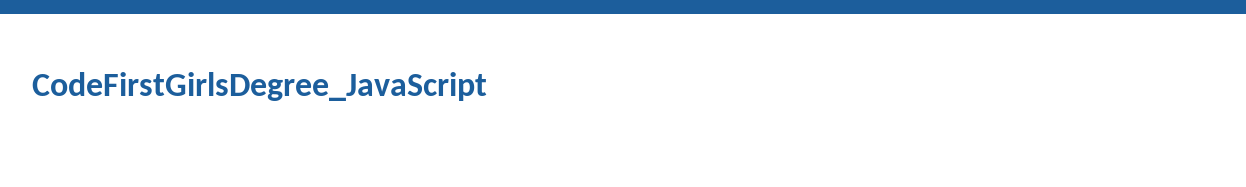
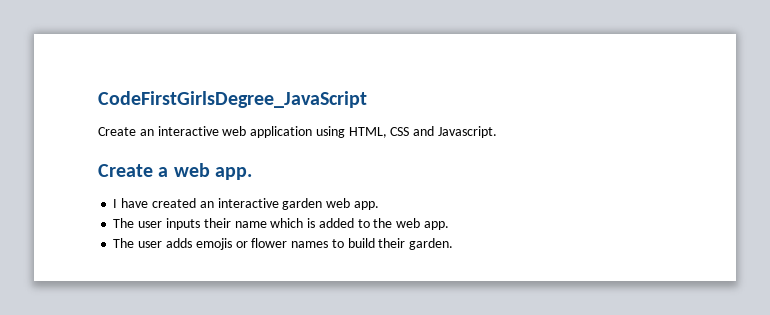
(487, 86) none -> [98,126,498,138] [98,163,252,180] [113,198,379,210] [113,218,449,230] [113,238,454,250] // Create an interactive web application using HTML, CSS and Javascript. // Create a web app. // I have created an interactive garden web app. // The user inputs their name which is added to the web app. // The user adds emojis or flower names to build their garden.

